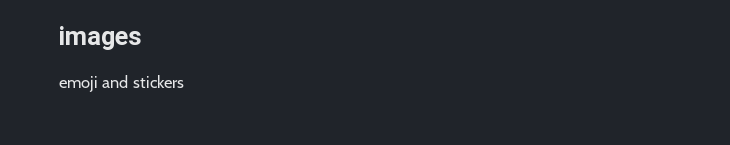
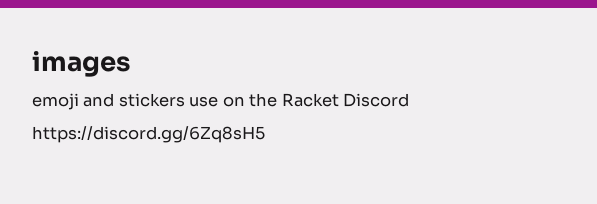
(184, 81) none -> [189,93,410,107] [32,126,265,143] use on the Racket Discord // https://discord.gg/6Zq8sH5

